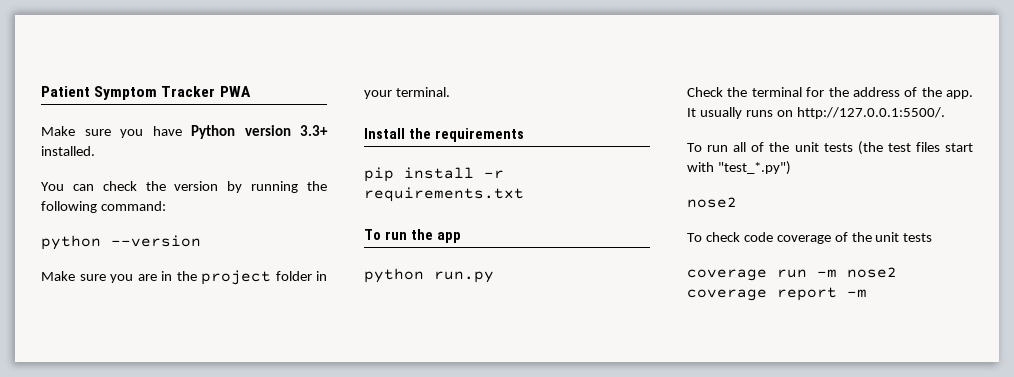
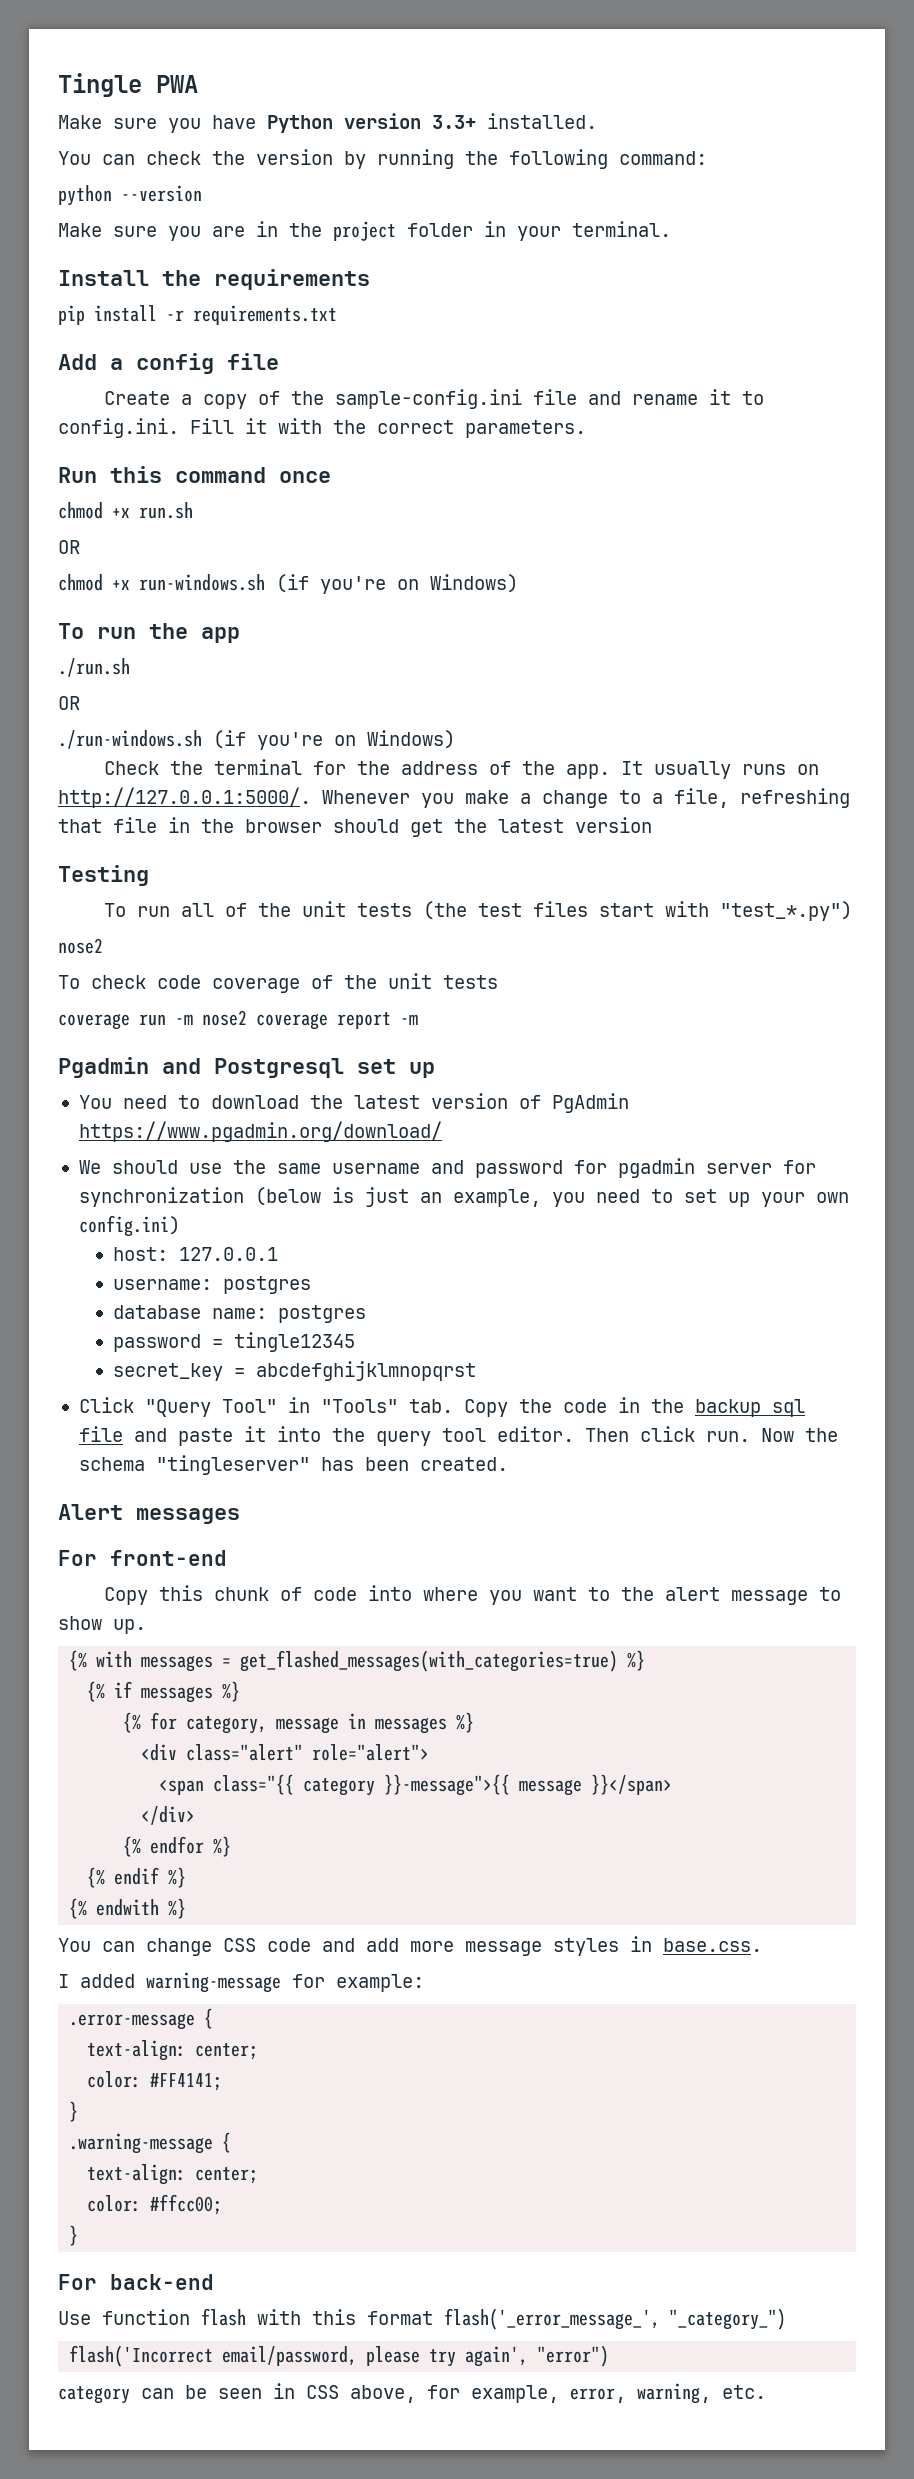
[41,86,216,100] Patient Symptom Tracker -> [58,73,142,97] Tingle
[364,229,461,243] [364,268,494,283] To run the app // python run.py -> [58,353,279,374] [104,389,765,409] [58,418,586,438] [58,466,331,483] [58,502,193,519] [58,540,80,554] [58,574,518,594] [58,623,240,643] [58,658,130,677] [58,696,80,710] [58,730,455,750] Add a config file // Create a copy of the sample-config.ini file and rename it to config.ini. Fill it with the correct parameters. // Run this command once // chmod +x run.sh // OR // chmod +x run-windows.sh (if you're on Windows) // To run the app // ./run.sh // OR // ./run-windows.sh (if you're on Windows)
[796,107,945,119] http://127.0.0.1:5500/. -> [58,787,850,808] [58,817,652,837] [58,865,149,886] http://127.0.0.1:5000/. Whenever you make a change to a file, refreshing that file in the browser should get the latest version // Testing
(867, 293) none -> [58,1057,435,1078] [78,1093,629,1113] [78,1121,442,1142] [78,1158,816,1178] [78,1187,849,1207] [78,1215,180,1237] [113,1247,279,1261] [113,1276,312,1294] [113,1305,367,1323] [113,1332,356,1352] [113,1361,477,1381] [78,1397,805,1417] [78,1426,838,1446] [78,1455,508,1475] [58,1504,240,1524] [58,1550,227,1566] [104,1585,842,1605] [58,1616,146,1634] [69,1650,646,1672] [87,1681,241,1703] [123,1712,475,1734] [141,1744,430,1761] [159,1774,673,1796] [141,1806,196,1825] [123,1836,232,1857] [87,1867,187,1888] [69,1898,187,1919] [58,1936,762,1956] [58,1972,424,1993] [69,2008,214,2030] [87,2040,259,2061] [87,2071,223,2091] [69,2101,79,2122] [69,2132,232,2154] [87,2164,259,2185] [87,2194,223,2215] [69,2225,79,2246] [58,2274,214,2290] [58,2308,786,2330] [69,2345,610,2367] [58,2383,766,2404] // Pgadmin and Postgresql set up // You need to download the latest version of PgAdmin https://www.pgadmin.org/download/ // We should use the same username and password for pgadmin server for synchronization (below is just an example, you need to set up your own config.ini) // host: 127.0.0.1 // username: postgres // database name: postgres // password = tingle12345 // secret_key = abcdefghijklmnopqrst // Click "Query Tool" in "Tools" tab. Copy the code in the backup sql file and paste it into the query tool editor. Then click run. Now the schema "tingleserver" has been created. // Alert messages // For front-end // Copy this chunk of code into where you want to the alert message to show up. // {% with messages = get_flashed_messages(with_categories=true) %} // {% if messages %} // {% for category, message in messages %} // <div class="alert" role="alert"> // <span class="{{ category }}-message">{{ message }}</span> // </div> // {% endfor %} // {% endif %} // {% endwith %} // You can change CSS code and add more message styles in base.css. // I added warning-message for example: // .error-message { // text-align: center; // color: #FF4141; // } // .warning-message { // text-align: center; // color: #ffcc00; // } // For back-end // Use function flash with this format flash('_error_message_', "_category_") // flash('Incorrect email/password, please try again', "error") // category can be seen in CSS above, for example, error, warning, etc.

